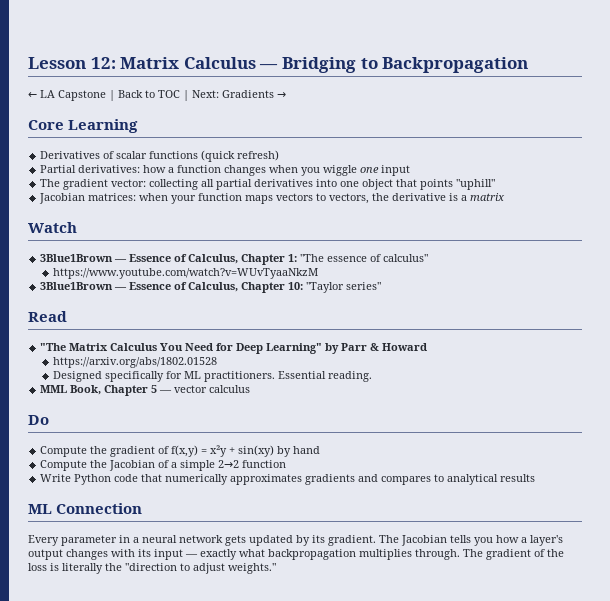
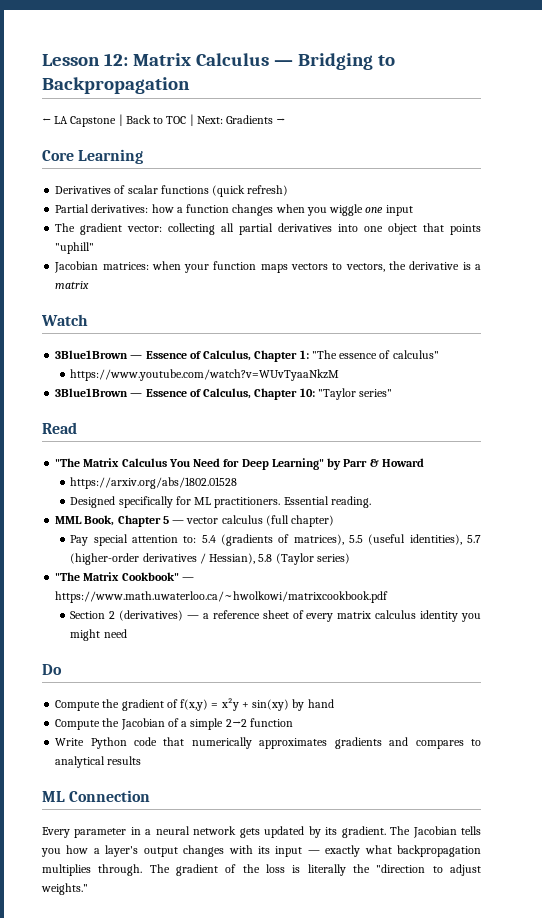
(251, 389) none -> [265,515,335,527] [70,534,482,546] [70,553,350,565] [55,572,194,581] [55,591,389,603] [70,610,481,622] [70,629,127,641] (full chapter) // Pay special attention to: 5.4 (gradients of matrices), 5.5 (useful identities), 5.7 (higher-order derivatives / Hessian), 5.8 (Taylor series) // "The Matrix Cookbook" — https://www.math.uwaterloo.ca/~hwolkowi/matrixcookbook.pdf // Section 2 (derivatives) — a reference sheet of every matrix calculus identity you might need

